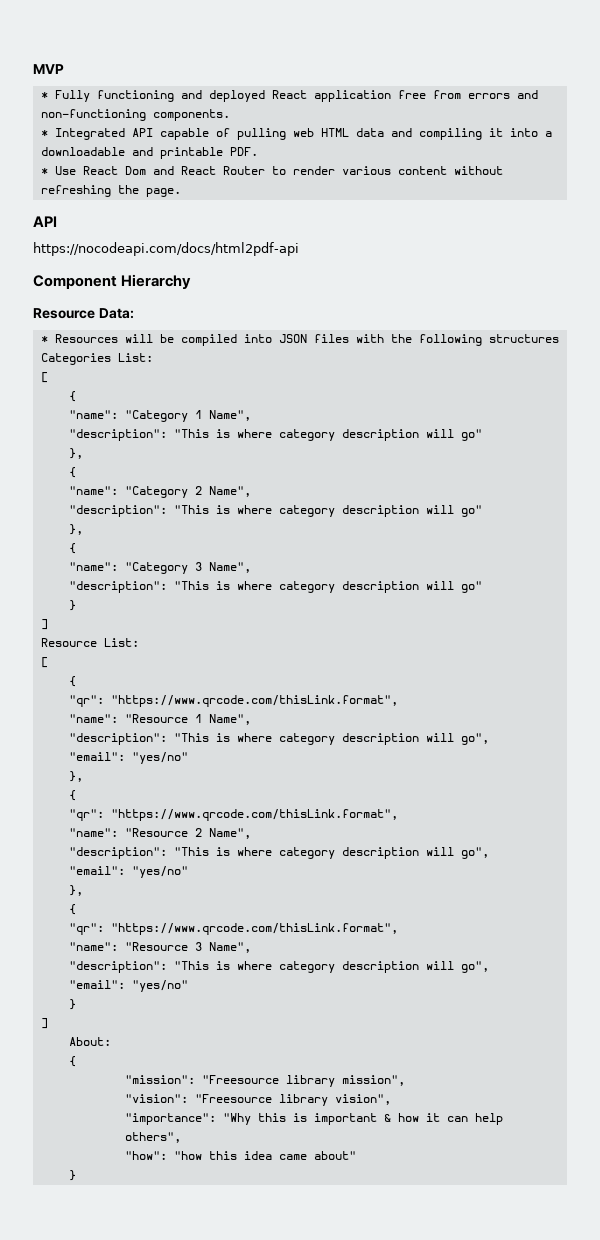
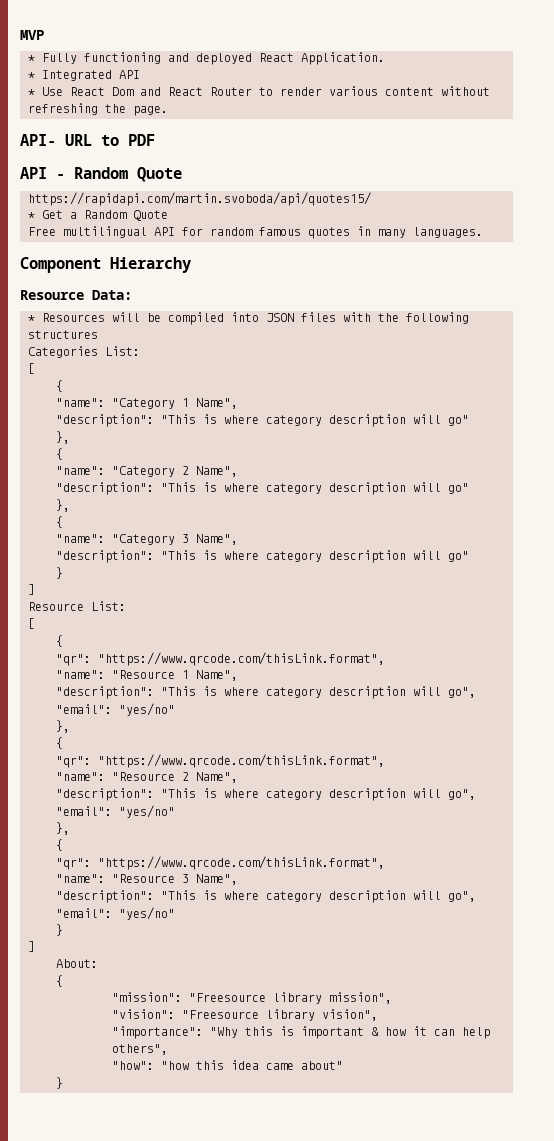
[313,90,538,102] [40,109,230,121] [40,128,552,140] [40,147,258,159] application free from errors and non-functioning components. // * Integrated API capable of pulling web HTML data and compiling it into a downloadable and printable PDF. -> [300,52,385,65] [27,70,140,81] Application. // * Integrated API
[33,216,57,227] [33,242,299,256] API // https://nocodeapi.com/docs/html2pdf-api -> [20,134,155,146] [20,167,182,182] [27,192,371,206] [27,210,168,221] [27,226,483,239] API- URL to PDF // API - Random Quote // https://rapidapi.com/martin.svoboda/api/quotes15/ // * Get a Random Quote // Free multilingual API for random famous quotes in many languages.

